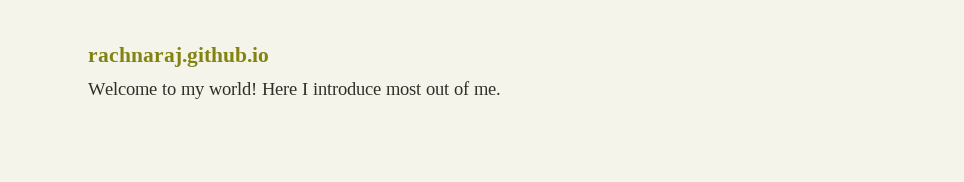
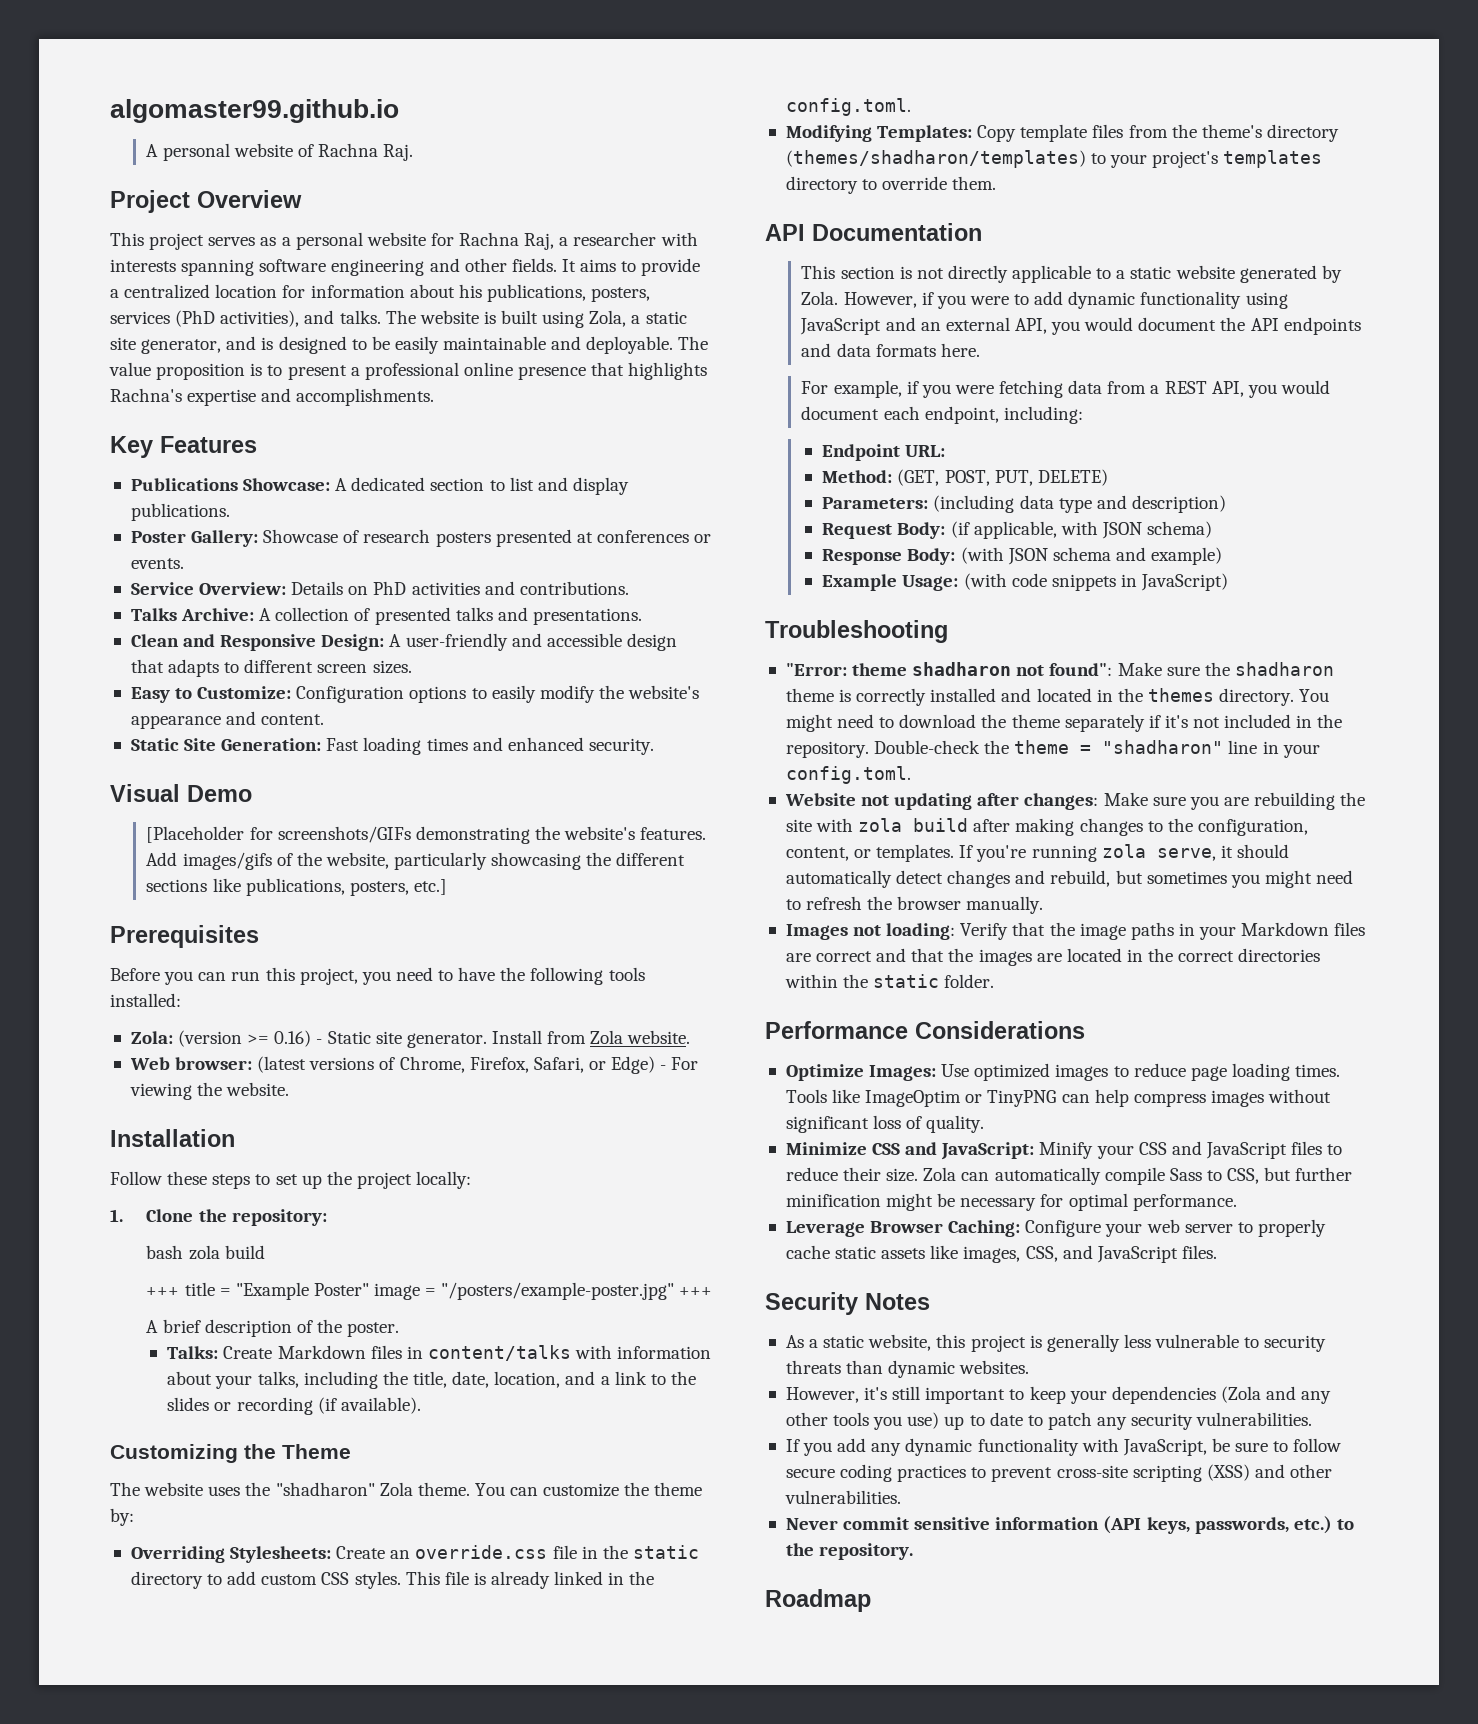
[88,47,269,67] [88,81,501,99] rachnaraj.github.io // Welcome to my world! Here I introduce most out of me. -> [110,99,399,123] [146,143,414,161] [110,190,302,213] [110,232,698,250] [110,258,701,276] [110,284,651,302] [110,310,687,328] [110,336,709,354] [109,362,708,380] [110,388,435,406] [110,436,257,458] [130,477,629,495] [130,503,230,521] [130,529,712,547] [130,558,184,569] [130,581,629,595] [130,607,642,625] [130,633,677,651] [130,659,412,677] [130,685,700,703] [130,711,325,729] [130,737,654,755] [110,784,252,802] [146,826,707,844] [146,852,686,870] [146,878,447,896] [110,925,259,948] [110,967,645,985] [110,993,181,1007] [130,1030,691,1048] [129,1056,699,1074] [129,1082,290,1100] [110,1129,235,1147] [110,1171,472,1189] [110,1209,327,1226] [146,1245,265,1260] [146,1282,713,1300] [146,1319,400,1337] [167,1345,712,1361] [167,1371,696,1389] [167,1397,421,1415] [110,1444,351,1463] [110,1482,703,1497] [110,1508,134,1526] [130,1545,699,1563] [130,1571,655,1589] [785,98,911,116] [785,124,1339,142] [785,150,1323,168] [785,176,997,194] [765,223,982,241] [801,265,1342,283] [801,291,1288,309] [800,317,1361,335] [801,343,980,357] [801,380,1330,398] [801,406,1083,424] [822,444,946,461] [822,469,1108,486] [822,495,1226,513] [822,521,1213,539] [822,547,1223,565] [822,573,1229,591] [765,620,948,643] [785,662,1334,676] [785,688,1330,706] [785,714,1343,732] [785,740,1320,758] [785,766,911,784] [784,792,1366,810] [785,818,1308,836] [785,844,1289,862] [785,870,1354,888] [785,896,1044,914] [785,922,1366,940] [785,948,1321,966] [784,974,995,988] [765,1021,1085,1039] [785,1063,1341,1081] [785,1089,1332,1107] [785,1115,985,1133] [785,1141,1343,1160] [785,1167,1353,1185] [785,1193,1237,1211] [785,1219,1326,1237] [785,1245,1217,1263] [765,1292,930,1315] [785,1334,1327,1352] [785,1360,1030,1378] [785,1386,1332,1404] [785,1412,1313,1430] [785,1438,1342,1456] [785,1464,1333,1482] [784,1490,901,1504] [785,1516,1354,1534] [785,1543,914,1560] [765,1589,871,1612] algomaster99.github.io // A personal website of Rachna Raj. // Project Overview // This project serves as a personal website for Rachna Raj, a researcher with interests spanning software engineering and other fields. It aims to provide a centralized location for information about his publications, posters, services (PhD activities), and talks. The website is built using Zola, a static site generator, and is designed to be easily maintainable and deployable. The value proposition is to present a professional online presence that highlights Rachna's expertise and accomplishments. // Key Features // Publications Showcase: A dedicated section to list and display publications. // Poster Gallery: Showcase of research posters presented at conferences or events. // Service Overview: Details on PhD activities and contributions. // Talks Archive: A collection of presented talks and presentations. // Clean and Responsive Design: A user-friendly and accessible design that adapts to different screen sizes. // Easy to Customize: Configuration options to easily modify the website's appearance and content. // Static Site Generation: Fast loading times and enhanced security. // Visual Demo // [Placeholder for screenshots/GIFs demonstrating the website's features. Add images/gifs of the website, particularly showcasing the different sections like publications, posters, etc.] // Prerequisites // Before you can run this project, you need to have the following tools installed: // Zola: (version >= 0.16) - Static site generator. Install from Zola website. // Web browser: (latest versions of Chrome, Firefox, Safari, or Edge) - For viewing the website. // Installation // Follow these steps to set up the project locally: // 1. Clone the repository: // bash zola build // +++ title = "Example Poster" image = "/posters/example-poster.jpg" +++ // A brief description of the poster. // Talks: Create Markdown files in content/talks with information about your talks, including the title, date, location, and a link to the slides or recording (if available). // Customizing the Theme // The website uses the "shadharon" Zola theme. You can customize the theme by: // Overriding Stylesheets: Create an override.css file in the static directory to add custom CSS styles. This file is already linked in the config.toml. // Modifying Templates: Copy template files from the theme's directory (themes/shadharon/templates) to your project's templates directory to override them. // API Documentation // This section is not directly applicable to a static website generated by Zola. However, if you were to add dynamic functionality using JavaScript and an external API, you would document the API endpoints and data formats here. // For example, if you were fetching data from a REST API, you would document each endpoint, including: // Endpoint URL: // Method: (GET, POST, PUT, DELETE) // Parameters: (including data type and description) // Request Body: (if applicable, with JSON schema) // Response Body: (with JSON schema and example) // Example Usage: (with code snippets in JavaScript) // Troubleshooting // "Error: theme shadharon not found": Make sure the shadharon theme is correctly installed and located in the themes directory. You might need to download the theme separately if it's not included in the repository. Double-check the theme = "shadharon" line in your config.toml. // Website not updating after changes: Make sure you are rebuilding the site with zola build after making changes to the configuration, content, or templates. If you're running zola serve, it should automatically detect changes and rebuild, but sometimes you might need to refresh the browser manually. // Images not loading: Verify that the image paths in your Markdown files are correct and that the images are located in the correct directories within the static folder. // Performance Considerations // Optimize Images: Use optimized images to reduce page loading times. Tools like ImageOptim or TinyPNG can help compress images without significant loss of quality. // Minimize CSS and JavaScript: Minify your CSS and JavaScript files to reduce their size. Zola can automatically compile Sass to CSS, but further minification might be necessary for optimal performance. // Leverage Browser Caching: Configure your web server to properly cache static assets like images, CSS, and JavaScript files. // Security Notes // As a static website, this project is generally less vulnerable to security threats than dynamic websites. // However, it's still important to keep your dependencies (Zola and any other tools you use) up to date to patch any security vulnerabilities. // If you add any dynamic functionality with JavaScript, be sure to follow secure coding practices to prevent cross-site scripting (XSS) and other vulnerabilities. // Never commit sensitive information (API keys, passwords, etc.) to the repository. // Roadmap

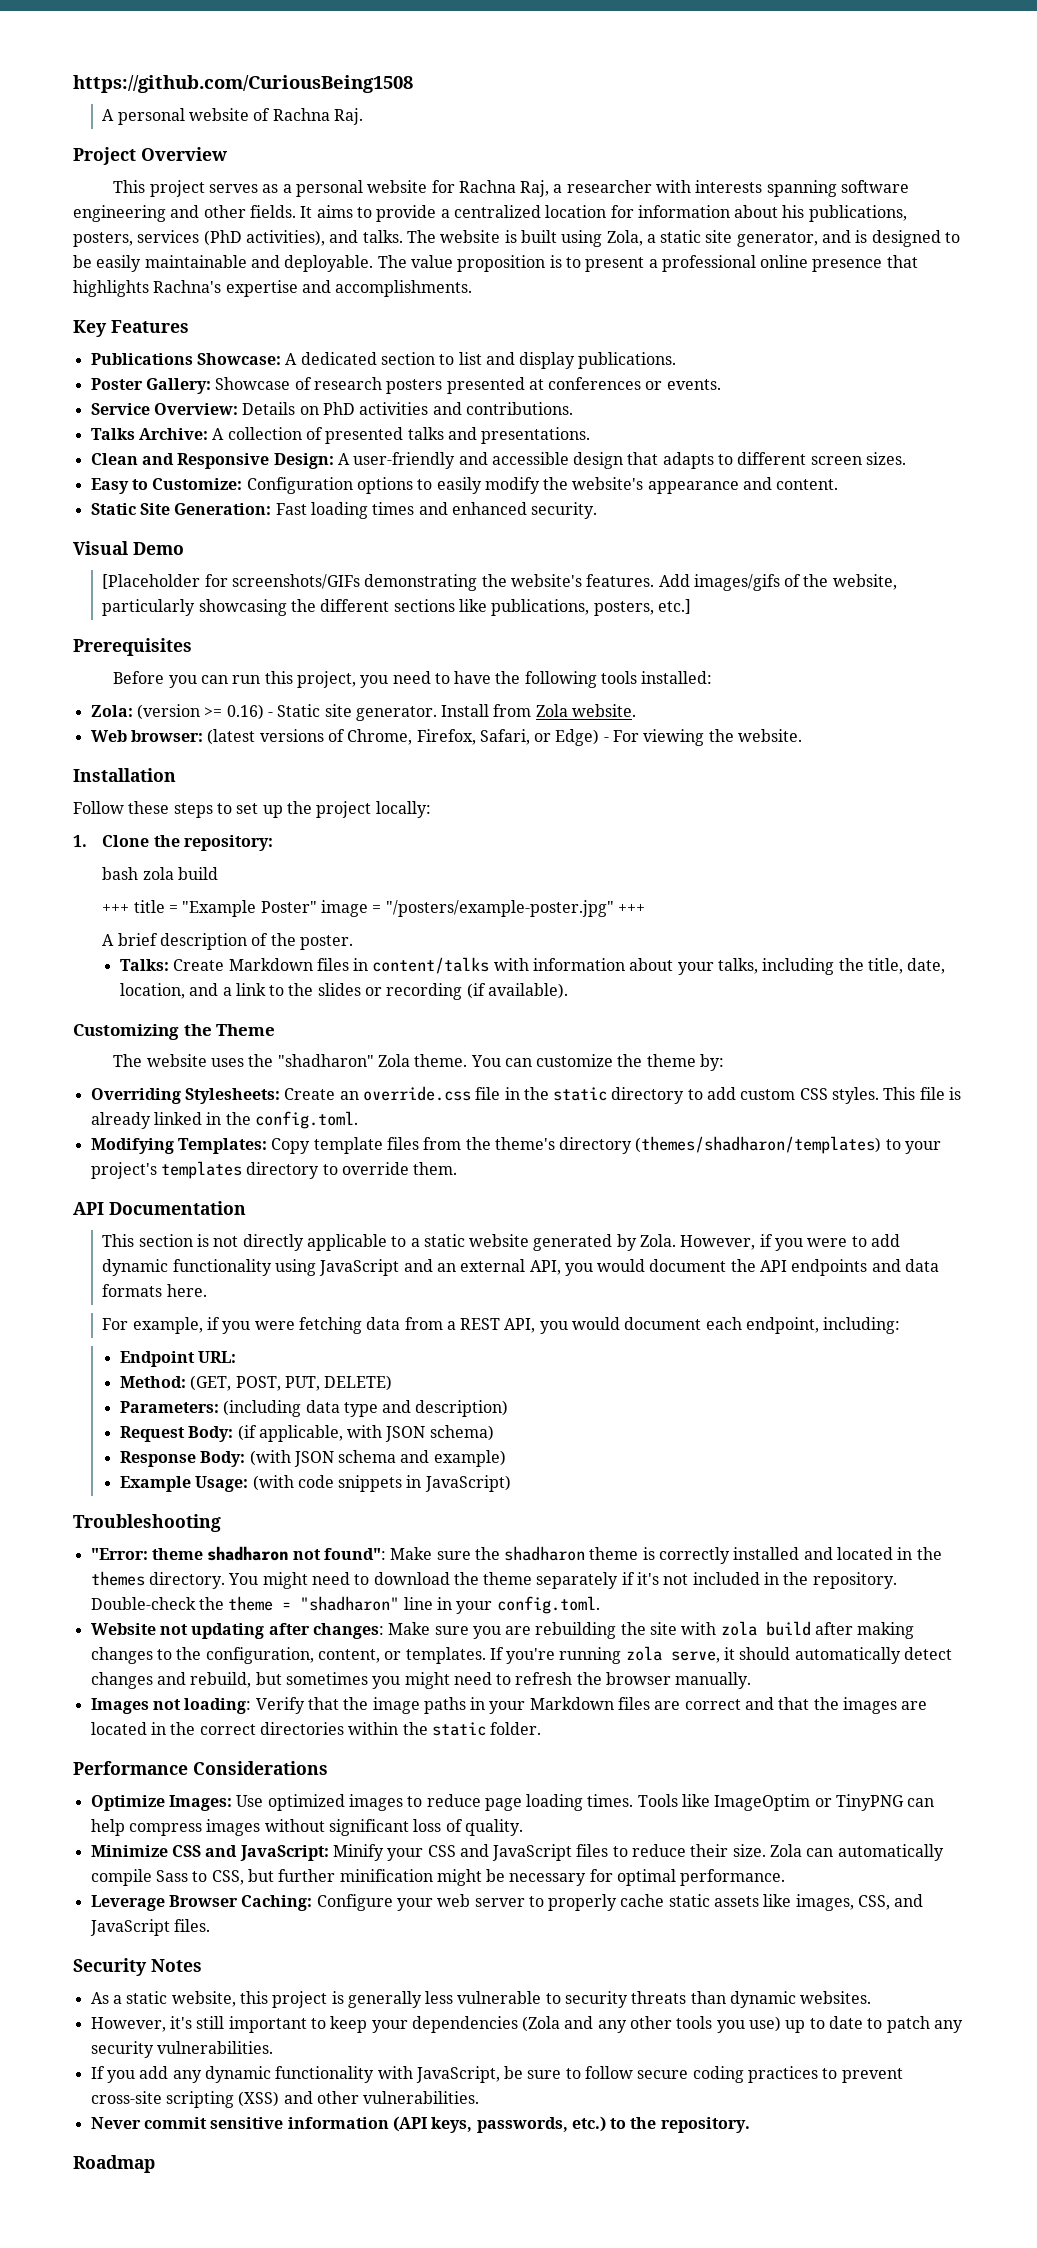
[110,99,399,123] algomaster99.github.io -> [73,75,413,93] https://github.com/CuriousBeing1508

